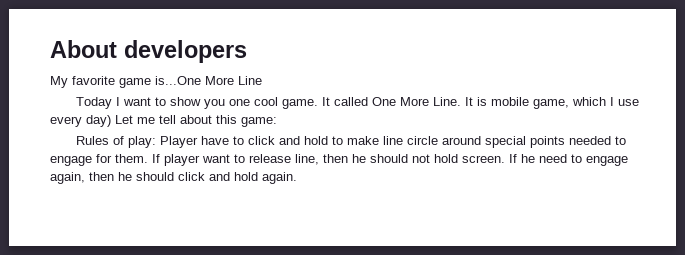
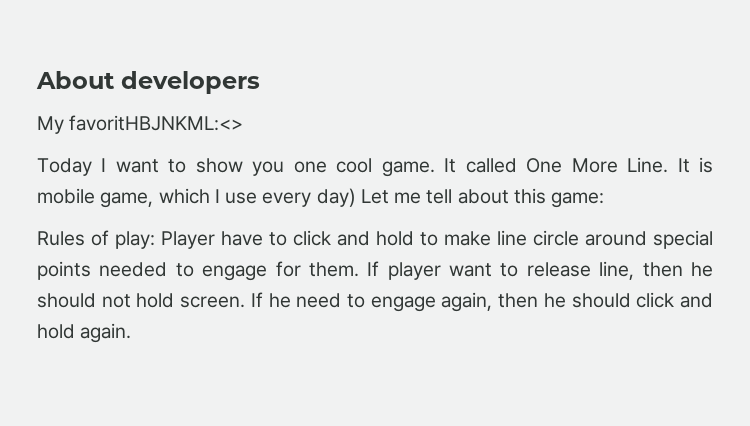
[72,76,262,88] favorite game is...One More Line -> [69,115,244,131] favoritHBJNKML:<>

